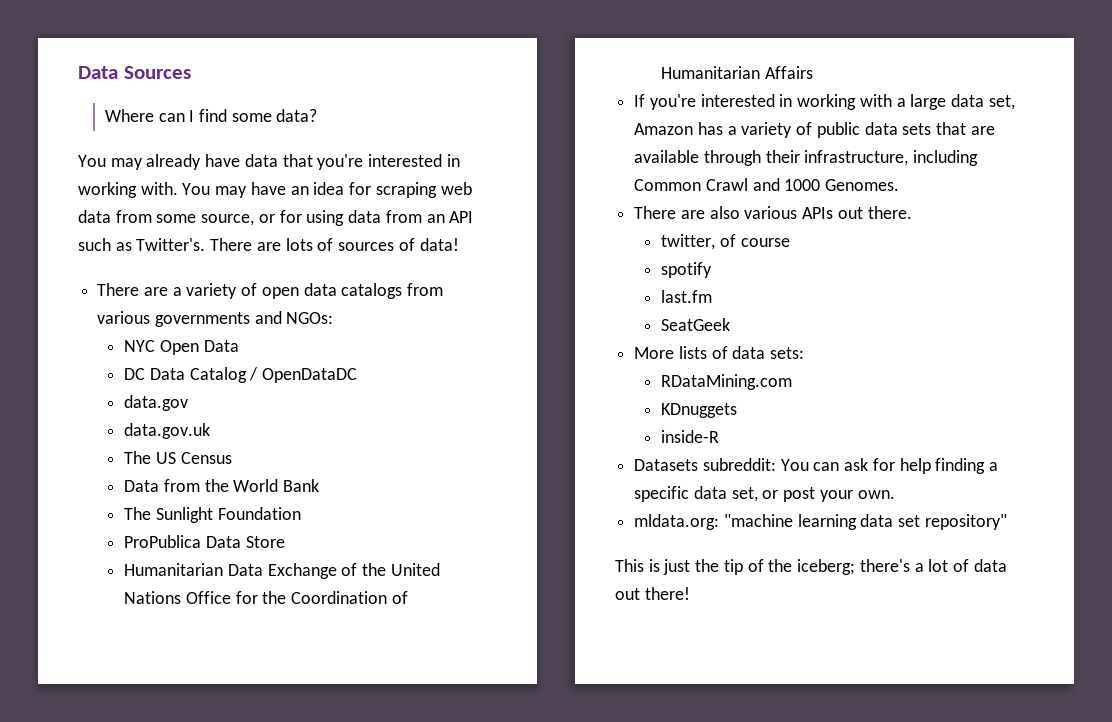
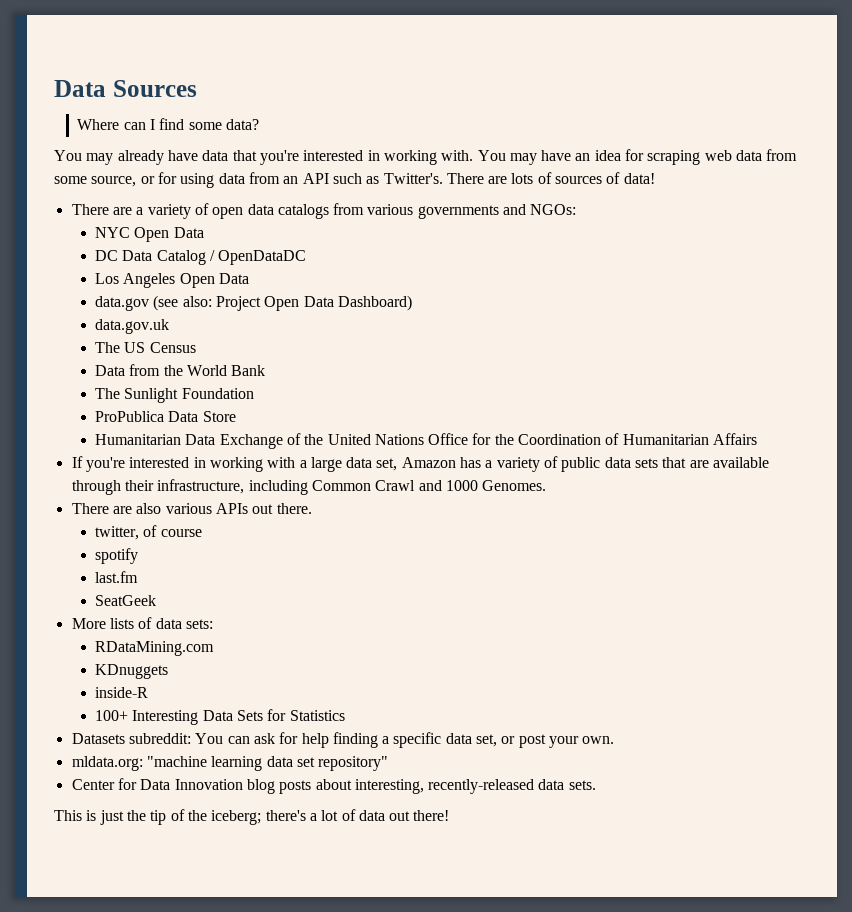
[124,395,189,411] data.gov -> [94,273,249,288] [94,295,412,311] Los Angeles Open Data // data.gov (see also: Project Open Data Dashboard)
(720, 436) none -> [94,709,345,725] // 100+ Interesting Data Sets for Statistics
(1007, 522) none -> [71,778,596,794] // Center for Data Innovation blog posts about interesting, recently-released data sets.

